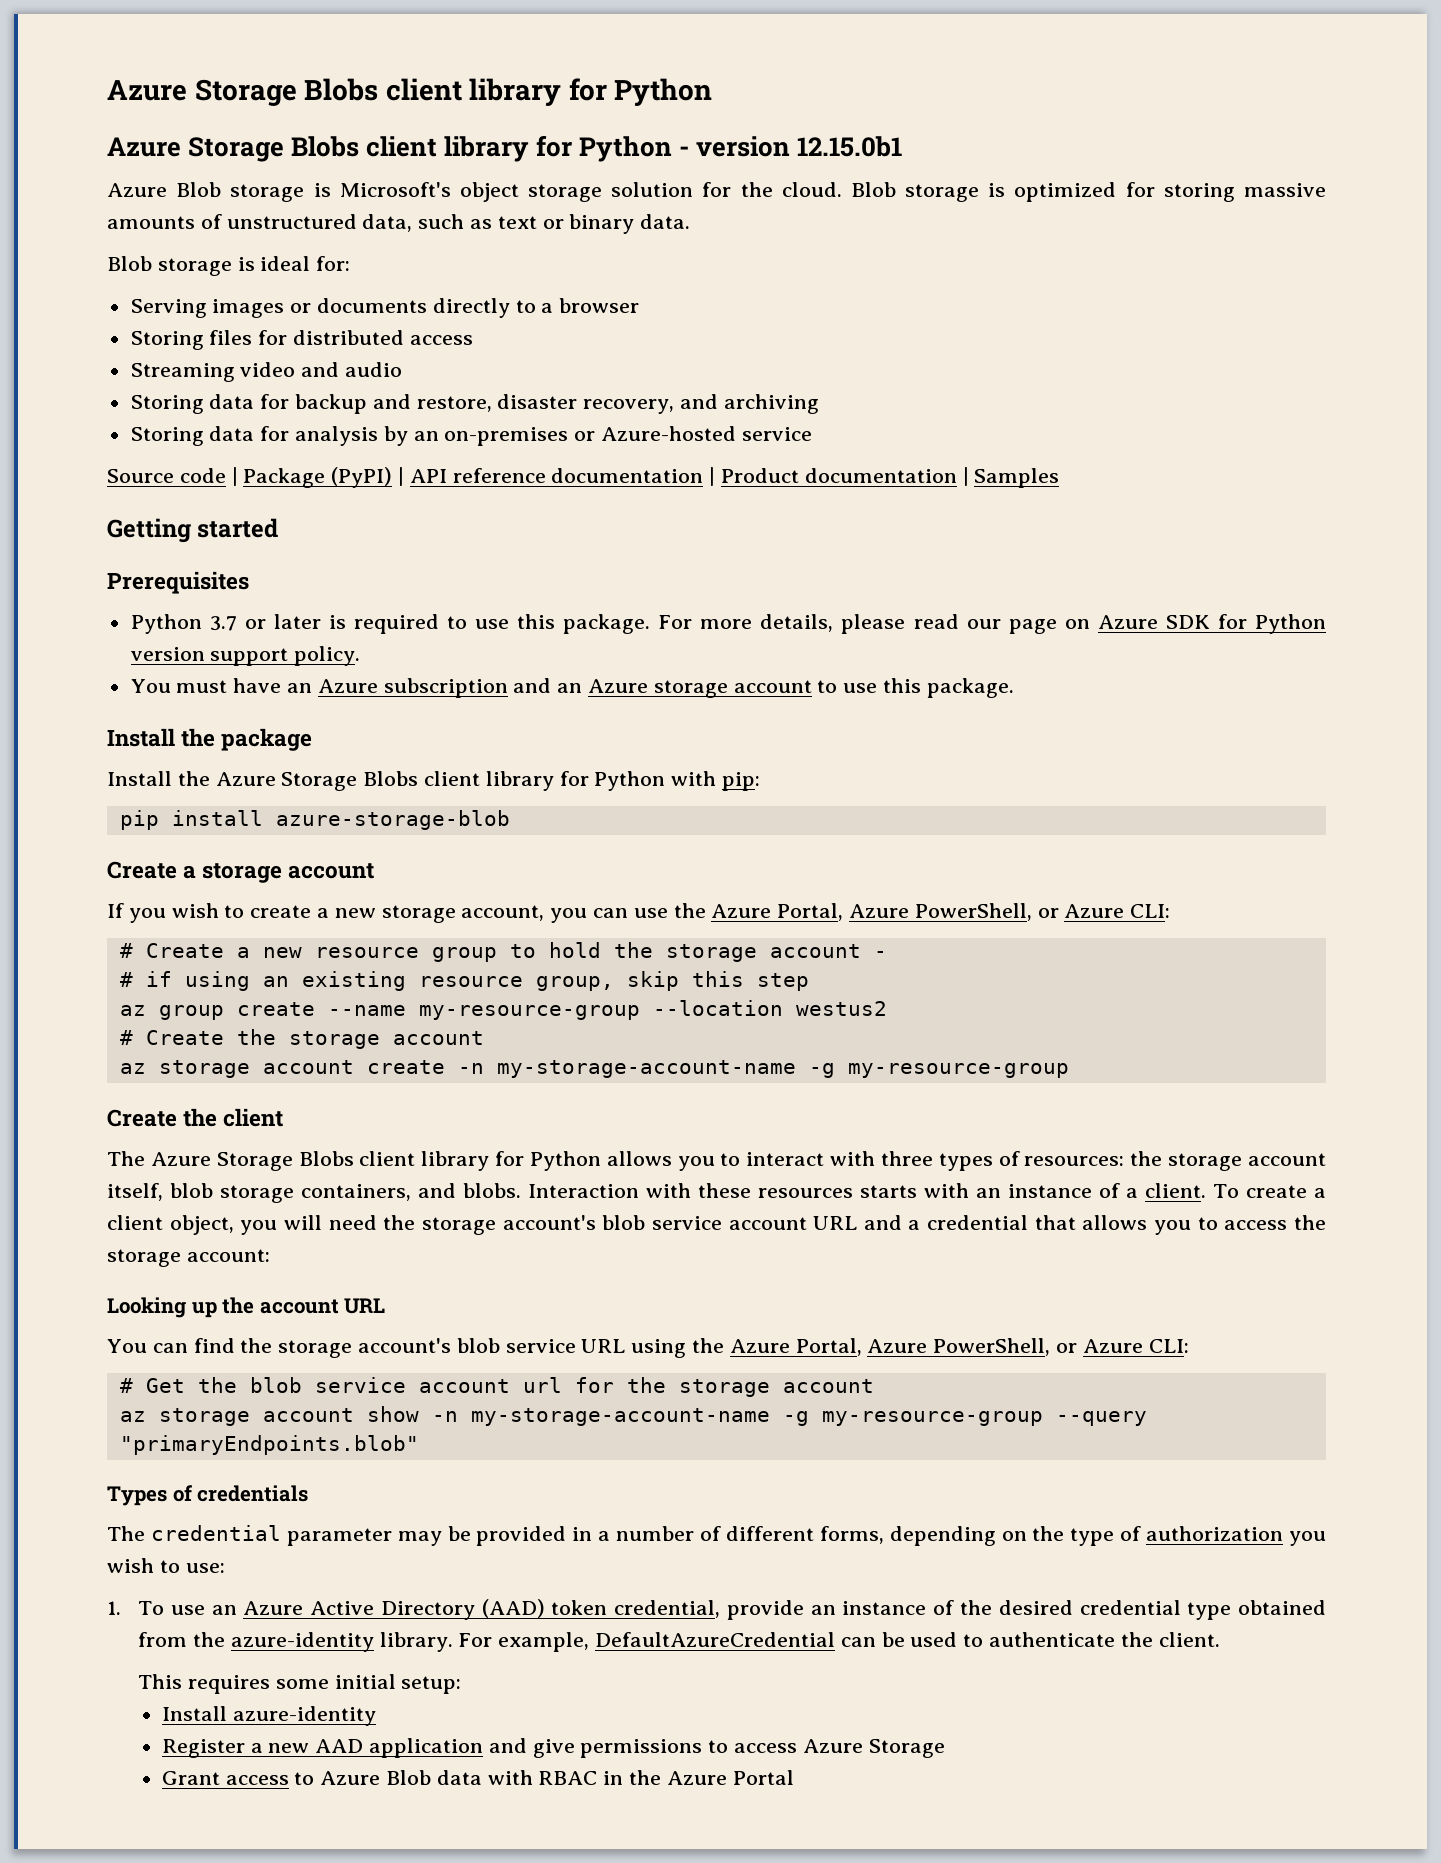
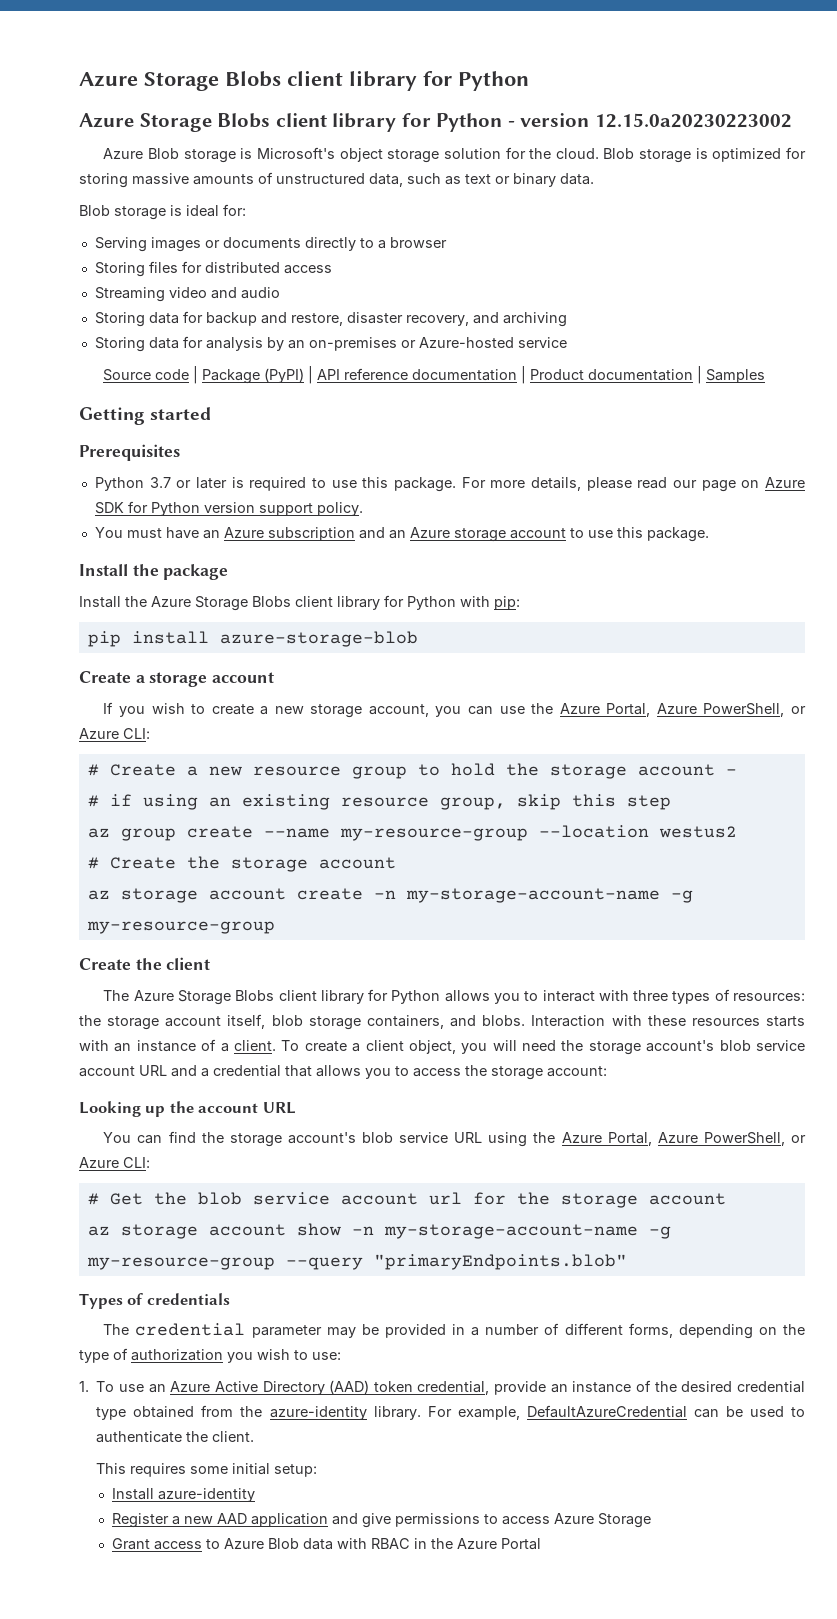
[797,136,903,157] 12.15.0b1 -> [594,113,792,128] 12.15.0a20230223002

